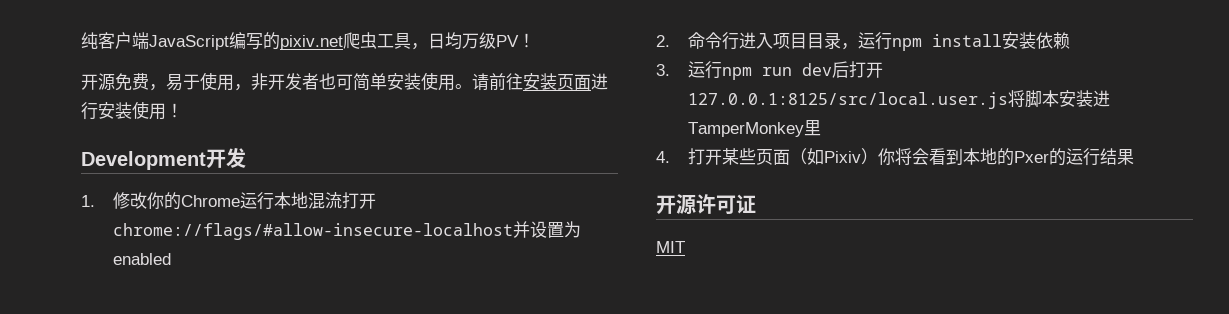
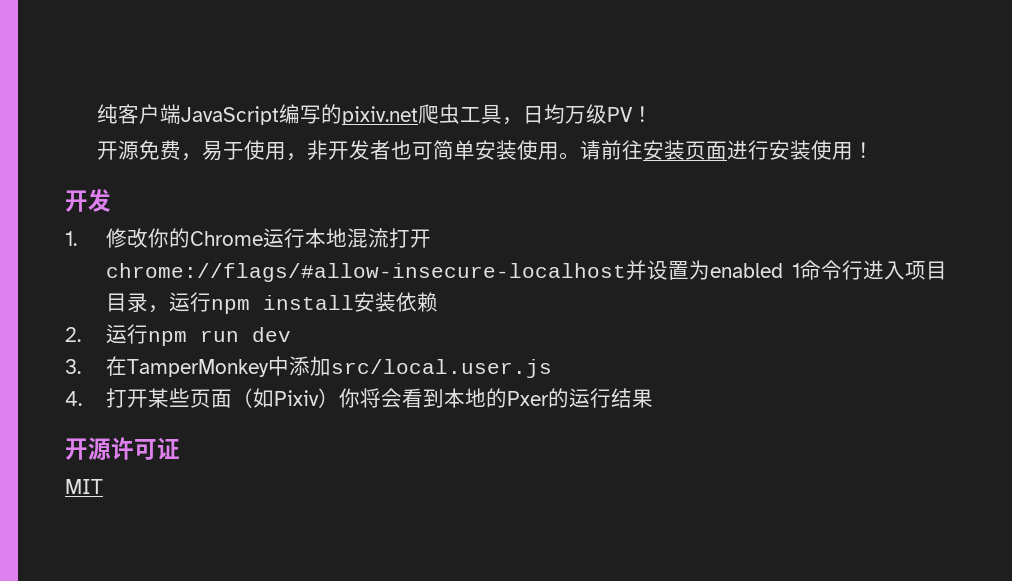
[81,151,206,170] Development -> (874, 150) none
[656,35,670,47] // 2. -> [792,263,800,278] 1
[656,64,670,76] 3. -> [65,327,81,342] 2.
[831,61,883,78] [687,90,1110,109] [687,120,821,137] 后打开127.0.0.1:8125/src/local.user.js将脚本安装进TamperMonkey里 -> [65,356,552,378] // 3.在TamperMonkey中添加src/local.user.js

